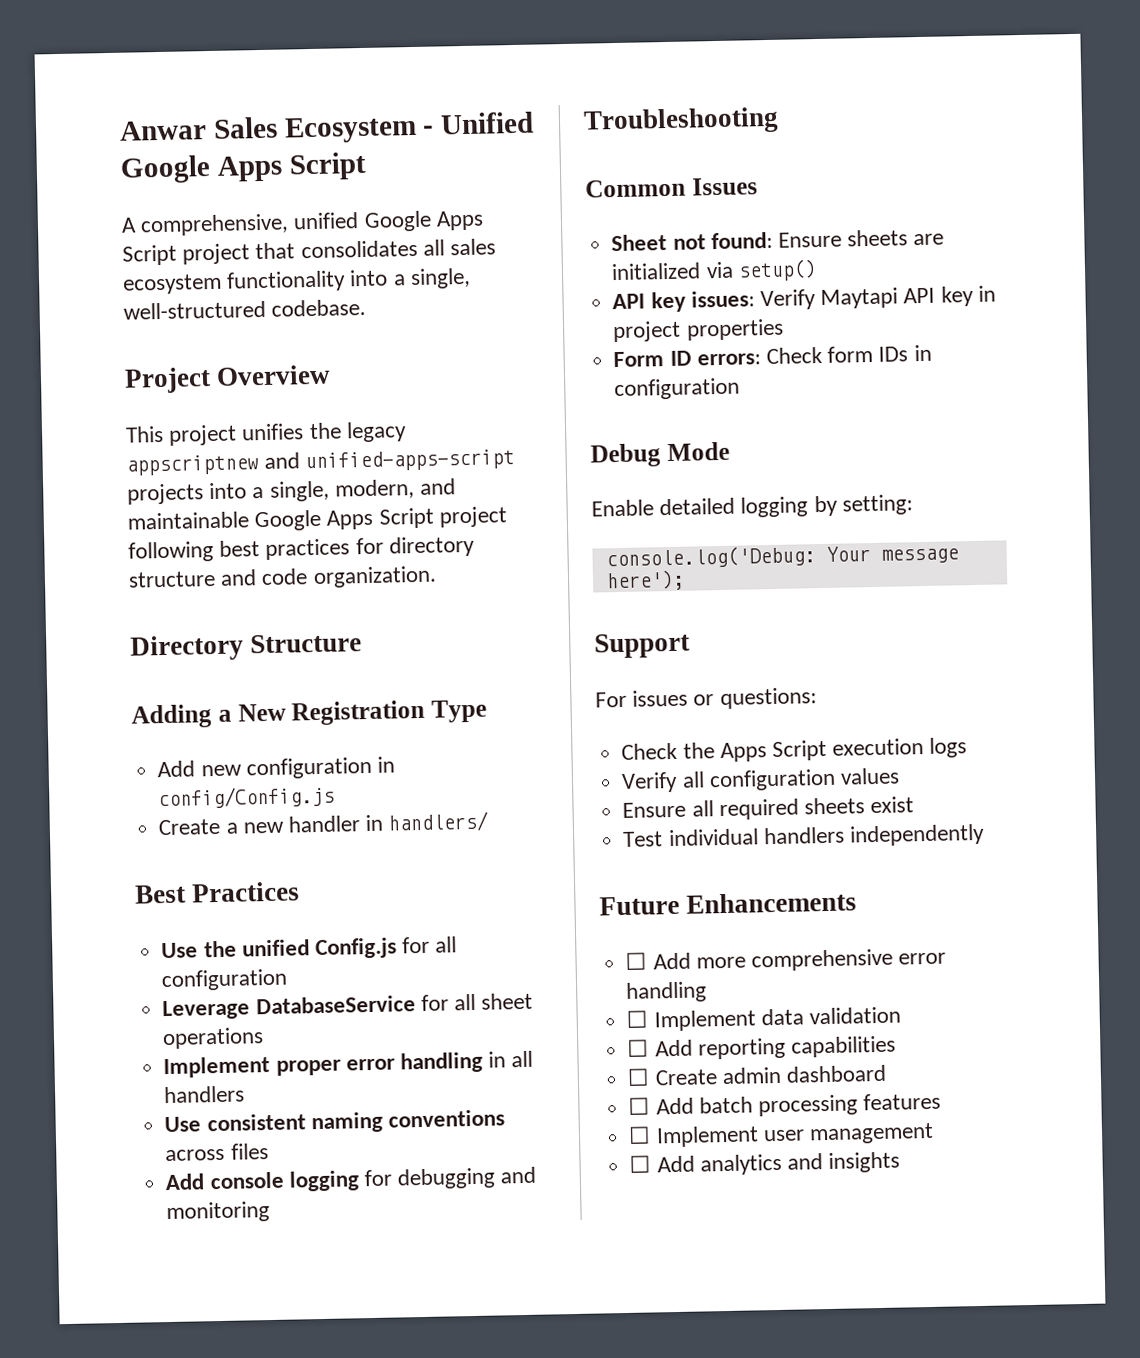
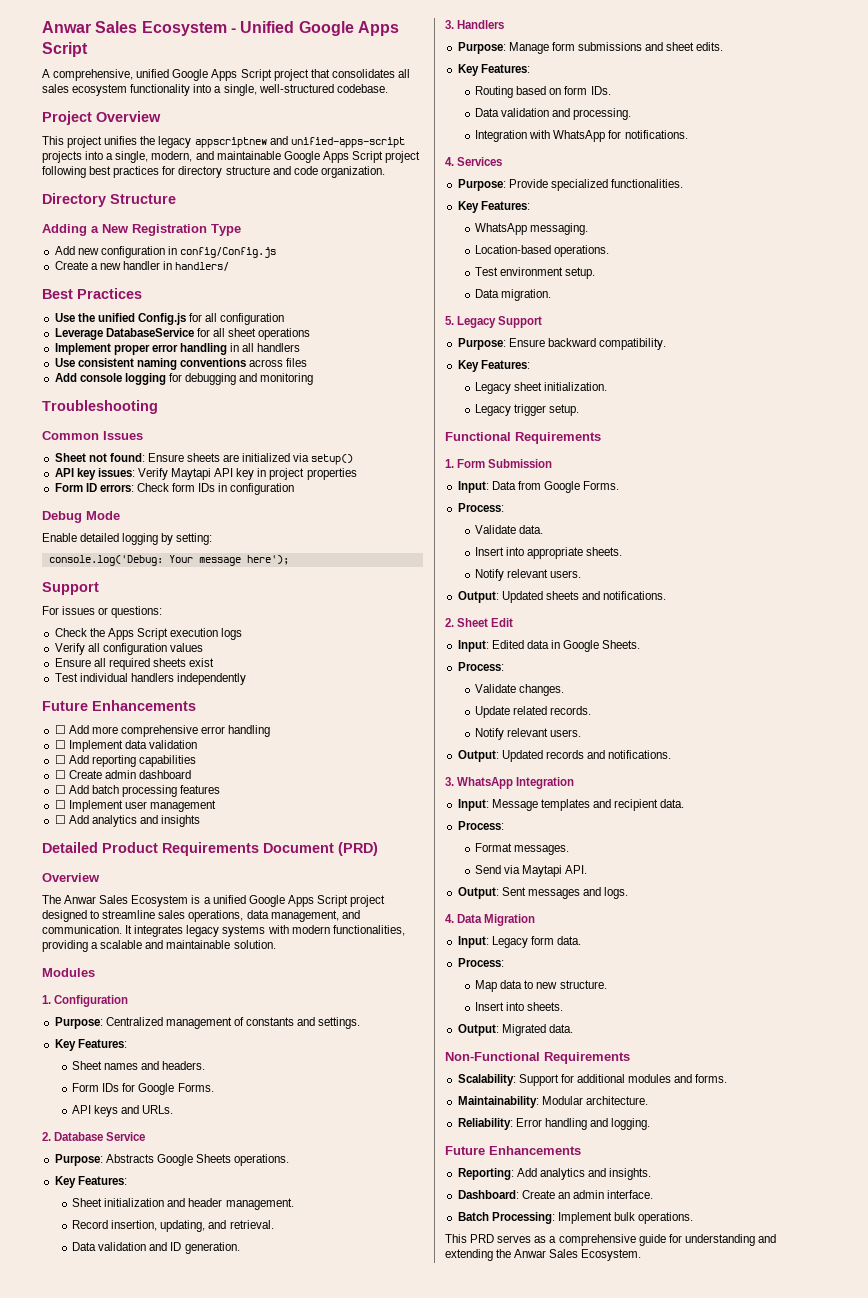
(901, 1162) none -> [42,842,378,856] [42,873,100,882] [42,895,386,907] [42,910,360,922] [42,925,405,937] [42,940,276,952] [42,968,95,977] [42,995,129,1007] [54,1017,361,1029] [54,1039,127,1051] [72,1061,206,1070] [72,1083,214,1095] [72,1105,174,1117] [42,1132,146,1141] [54,1154,290,1166] [54,1176,127,1188] [72,1198,294,1210] [72,1220,274,1232] [72,1242,240,1254] [445,20,505,29] [457,42,724,54] [457,64,530,76] [475,86,611,98] [475,108,632,120] [475,130,688,142] [445,157,503,166] [457,179,683,191] [457,201,530,213] [475,223,589,235] [475,245,610,257] [475,267,596,279] [475,289,552,301] [445,316,543,328] [457,338,666,350] [457,360,530,372] [475,382,608,394] [475,404,580,416] [445,432,601,444] [445,459,553,468] [457,481,620,493] [457,503,504,512] [475,525,544,534] [475,547,623,559] [475,569,582,581] [457,591,667,603] [445,618,514,627] [457,640,641,652] [457,662,504,671] [475,684,565,696] [475,706,592,718] [475,728,582,740] [457,750,672,762] [445,777,575,789] [457,799,685,811] [457,821,504,830] [475,843,570,855] [475,865,588,877] [457,887,629,899] [445,914,536,926] [457,936,581,948] [457,958,504,967] [475,980,607,992] [475,1002,564,1011] [457,1024,573,1036] [445,1052,630,1064] [457,1074,728,1086] [457,1096,648,1108] [457,1118,651,1130] [445,1146,581,1155] [457,1168,652,1180] [457,1190,654,1199] [457,1212,694,1224] [445,1234,776,1246] [445,1249,642,1261] // Detailed Product Requirements Document (PRD) // Overview // The Anwar Sales Ecosystem is a unified Google Apps Script project designed to streamline sales operations, data management, and communication. It integrates legacy systems with modern functionalities, providing a scalable and maintainable solution. // Modules // 1. Configuration // Purpose: Centralized management of constants and settings. // Key Features: // Sheet names and headers. // Form IDs for Google Forms. // API keys and URLs. // 2. Database Service // Purpose: Abstracts Google Sheets operations. // Key Features: // Sheet initialization and header management. // Record insertion, updating, and retrieval. // Data validation and ID generation. // 3. Handlers // Purpose: Manage form submissions and sheet edits. // Key Features: // Routing based on form IDs. // Data validation and processing. // Integration with WhatsApp for notifications. // 4. Services // Purpose: Provide specialized functionalities. // Key Features: // WhatsApp messaging. // Location-based operations. // Test environment setup. // Data migration. // 5. Legacy Support // Purpose: Ensure backward compatibility. // Key Features: // Legacy sheet initialization. // Legacy trigger setup. // Functional Requirements // 1. Form Submission // Input: Data from Google Forms. // Process: // Validate data. // Insert into appropriate sheets. // Notify relevant users. // Output: Updated sheets and notifications. // 2. Sheet Edit // Input: Edited data in Google Sheets. // Process: // Validate changes. // Update related records. // Notify relevant users. // Output: Updated records and notifications. // 3. WhatsApp Integration // Input: Message templates and recipient data. // Process: // Format messages. // Send via Maytapi API. // Output: Sent messages and logs. // 4. Data Migration // Input: Legacy form data. // Process: // Map data to new structure. // Insert into sheets. // Output: Migrated data. // Non-Functional Requirements // Scalability: Support for additional modules and forms. // Maintainability: Modular architecture. // Reliability: Error handling and logging. // Future Enhancements // Reporting: Add analytics and insights. // Dashboard: Create an admin interface. // Batch Processing: Implement bulk operations. // This PRD serves as a comprehensive guide for understanding and extending the Anwar Sales Ecosystem.

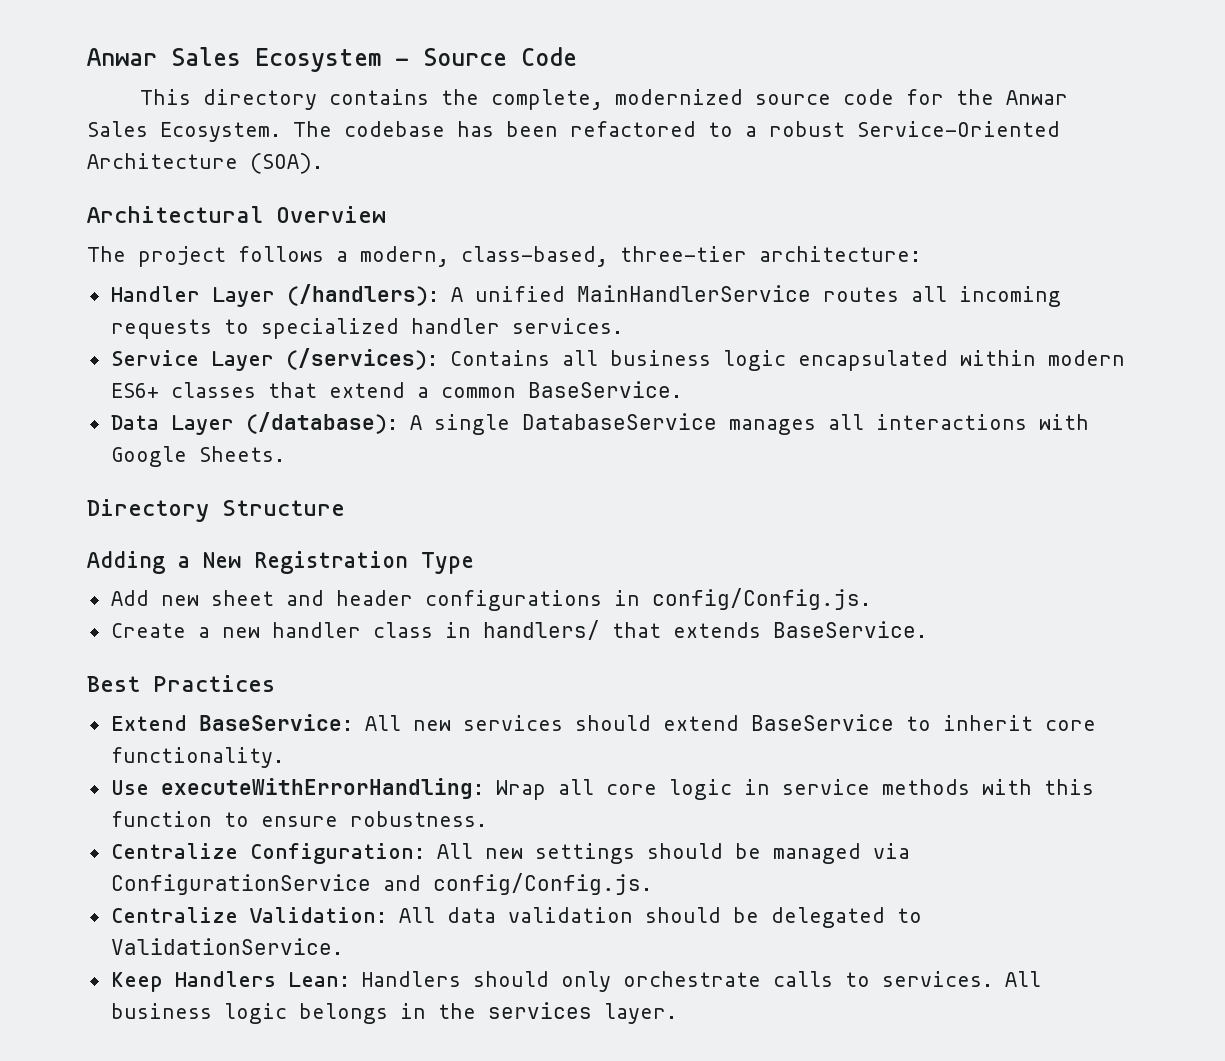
[240,21,399,36] [42,42,88,57] [42,69,410,81] [42,84,388,96] [42,111,161,125] [42,136,405,148] [42,151,421,163] [42,166,385,178] Unified Google Apps Script // A comprehensive, unified Google Apps Script project that consolidates all sales ecosystem functionality into a single, well-structured codebase. // Project Overview // This project unifies the legacy appscriptnew and unified-apps-script projects into a single, modern, and maintainable Google Apps Script project following best practices for directory structure and code organization. -> [423,47,577,66] [139,89,1068,110] [87,121,1060,142] [87,153,323,174] [87,206,386,223] [87,246,921,267] [110,284,1061,307] [110,318,623,339] [110,348,1125,371] [110,381,682,398] [110,412,1089,435] [110,446,285,467] Source Code // This directory contains the complete, modernized source code for the Anwar Sales Ecosystem. The codebase has been refactored to a robust Service-Oriented Architecture (SOA). // Architectural Overview // The project follows a modern, class-based, three-tier architecture: // Handler Layer (/handlers): A unified MainHandlerService routes all incoming requests to specialized handler services. // Service Layer (/services): Contains all business logic encapsulated within modern ES6+ classes that extend a common BaseService. // Data Layer (/database): A single DatabaseService manages all interactions with Google Sheets.
[100,246,277,258] configuration in config/Config.js -> [210,588,871,611] sheet and header configurations in config/Config.js.
(160, 265) none -> [372,622,433,638] class
(230, 266) none -> [611,621,927,638] that extends BaseService.
[54,313,285,325] [54,328,311,340] [54,343,301,355] [54,358,308,370] [54,373,314,385] [42,400,158,414] [42,431,143,440] [54,453,354,465] [54,468,357,480] [54,483,295,495] [42,511,120,523] [42,533,213,545] [48,555,289,566] [42,582,99,595] [42,606,163,618] [54,628,243,640] [54,643,203,655] [54,658,215,670] [54,673,246,685] [42,700,196,711] [54,725,271,737] [54,740,197,752] [54,755,196,767] [54,770,191,779] [54,785,221,797] [54,800,216,812] [54,815,201,827] [42,842,378,856] [42,873,100,882] [42,895,386,907] [42,910,360,922] [42,925,405,937] [42,940,276,952] [42,968,95,977] [42,995,129,1007] [54,1017,361,1029] [54,1039,127,1051] [72,1061,206,1070] [72,1083,214,1095] [72,1105,174,1117] [42,1132,146,1141] [54,1154,290,1166] [54,1176,127,1188] [72,1198,294,1210] [72,1220,274,1232] [72,1242,240,1254] [445,20,505,29] [457,42,724,54] [457,64,530,76] [475,86,611,98] [475,108,632,120] [475,130,688,142] [445,157,503,166] [457,179,683,191] [457,201,530,213] [475,223,589,235] [475,245,610,257] [475,267,596,279] [475,289,552,301] [445,316,543,328] [457,338,666,350] [457,360,530,372] [475,382,608,394] [475,404,580,416] [445,432,601,444] [445,459,553,468] [457,481,620,493] [457,503,504,512] [475,525,544,534] [475,547,623,559] [475,569,582,581] [457,591,667,603] [445,618,514,627] [457,640,641,652] [457,662,504,671] [475,684,565,696] [475,706,592,718] [475,728,582,740] [457,750,672,762] [445,777,575,789] [457,799,685,811] [457,821,504,830] [475,843,570,855] [475,865,588,877] [457,887,629,899] [445,914,536,926] [457,936,581,948] [457,958,504,967] [475,980,607,992] [475,1002,564,1011] [457,1024,573,1036] [445,1052,630,1064] [457,1074,728,1086] [457,1096,648,1108] [457,1118,651,1130] [445,1146,581,1155] [457,1168,652,1180] [457,1190,654,1199] [457,1212,694,1224] [445,1234,776,1246] [445,1249,642,1261] Use the unified Config.js for all configuration // Leverage DatabaseService for all sheet operations // Implement proper error handling in all handlers // Use consistent naming conventions across files // Add console logging for debugging and monitoring // Troubleshooting // Common Issues // Sheet not found: Ensure sheets are initialized via setup() // API key issues: Verify Maytapi API key in project properties // Form ID errors: Check form IDs in configuration // Debug Mode // Enable detailed logging by setting: // console.log('Debug: Your message here'); // Support // For issues or questions: // Check the Apps Script execution logs // Verify all configuration values // Ensure all required sheets exist // Test individual handlers independently // Future Enhancements // ☐ Add more comprehensive error handling // ☐ Implement data validation // ☐ Add reporting capabilities // ☐ Create admin dashboard // ☐ Add batch processing features // ☐ Implement user management // ☐ Add analytics and insights // Detailed Product Requirements Document (PRD) // Overview // The Anwar Sales Ecosystem is a unified Google Apps Script project designed to streamline sales operations, data management, and communication. It integrates legacy systems with modern functionalities, providing a scalable and maintainable solution. // Modules // 1. Configuration // Purpose: Centralized management of constants and settings. // Key Features: // Sheet names and headers. // Form IDs for Google Forms. // API keys and URLs. // 2. Database Service // Purpose: Abstracts Google Sheets operations. // Key Features: // Sheet initialization and header management. // Record insertion, updating, and retrieval. // Data validation and ID generation. // 3. Handlers // Purpose: Manage form submissions and sheet edits. // Key Features: // Routing based on form IDs. // Data validation and processing. // Integration with WhatsApp for notifications. // 4. Services // Purpose: Provide specialized functionalities. // Key Features: // WhatsApp messaging. // Location-based operations. // Test environment setup. // Data migration. // 5. Legacy Support // Purpose: Ensure backward compatibility. // Key Features: // Legacy sheet initialization. // Legacy trigger setup. // Functional Requirements // 1. Form Submission // Input: Data from Google Forms. // Process: // Validate data. // Insert into appropriate sheets. // Notify relevant users. // Output: Updated sheets and notifications. // 2. Sheet Edit // Input: Edited data in Google Sheets. // Process: // Validate changes. // Update related records. // Notify relevant users. // Output: Updated records and notifications. // 3. WhatsApp Integration // Input: Message templates and recipient data. // Process: // Format messages. // Send via Maytapi API. // Output: Sent messages and logs. // 4. Data Migration // Input: Legacy form data. // Process: // Map data to new structure. // Insert into sheets. // Output: Migrated data. // Non-Functional Requirements // Scalability: Support for additional modules and forms. // Maintainability: Modular architecture. // Reliability: Error handling and logging. // Future Enhancements // Reporting: Add analytics and insights. // Dashboard: Create an admin interface. // Batch Processing: Implement bulk operations. // This PRD serves as a comprehensive guide for understanding and extending the Anwar Sales Ecosystem. -> [110,714,1096,731] [110,747,284,768] [110,778,1094,800] [110,811,487,827] [110,843,910,864] [110,873,652,895] [110,907,922,928] [110,938,343,955] [110,971,1041,992] [110,1002,677,1024] Extend BaseService: All new services should extend BaseService to inherit core functionality. // Use executeWithErrorHandling: Wrap all core logic in service methods with this function to ensure robustness. // Centralize Configuration: All new settings should be managed via ConfigurationService and config/Config.js. // Centralize Validation: All data validation should be delegated to ValidationService. // Keep Handlers Lean: Handlers should only orchestrate calls to services. All business logic belongs in the services layer.

